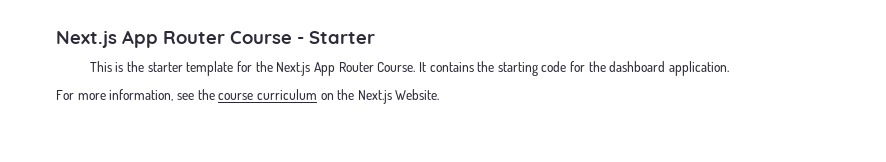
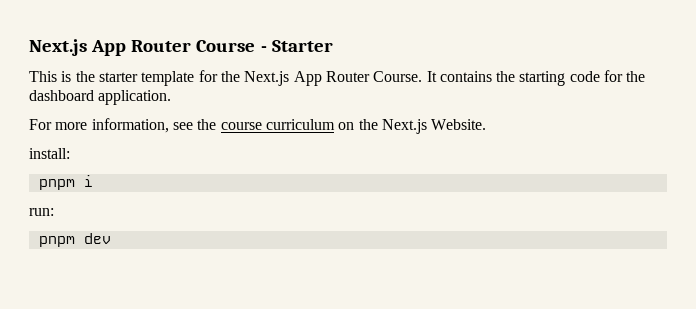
(440, 94) none -> [29,148,70,159] [38,175,93,190] [29,208,54,216] [38,233,111,247] // install: // pnpm i // run: // pnpm dev

